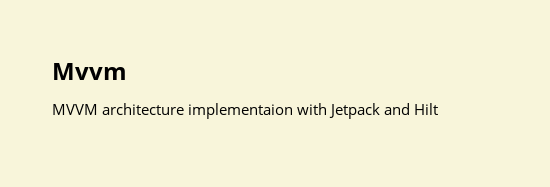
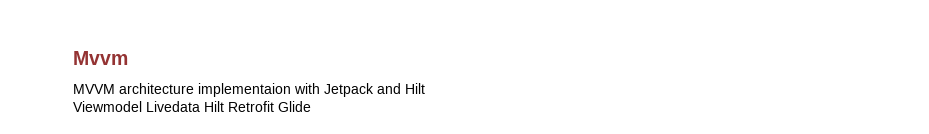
(439, 109) none -> [73,101,311,112] // Viewmodel Livedata Hilt Retrofit Glide

